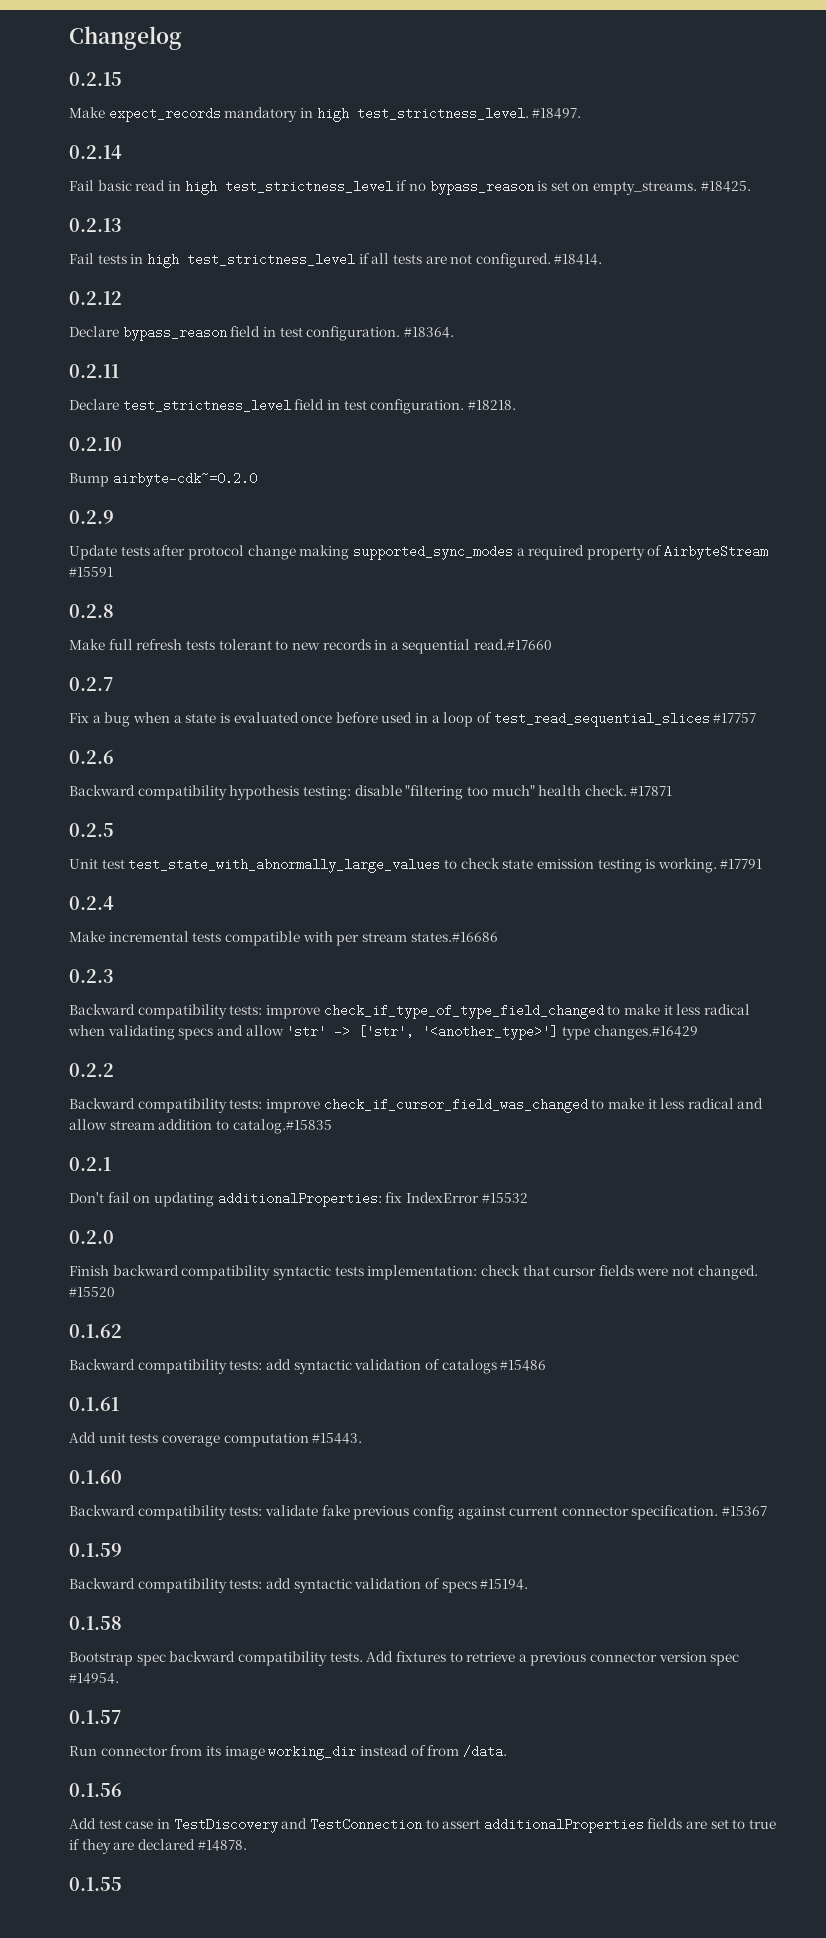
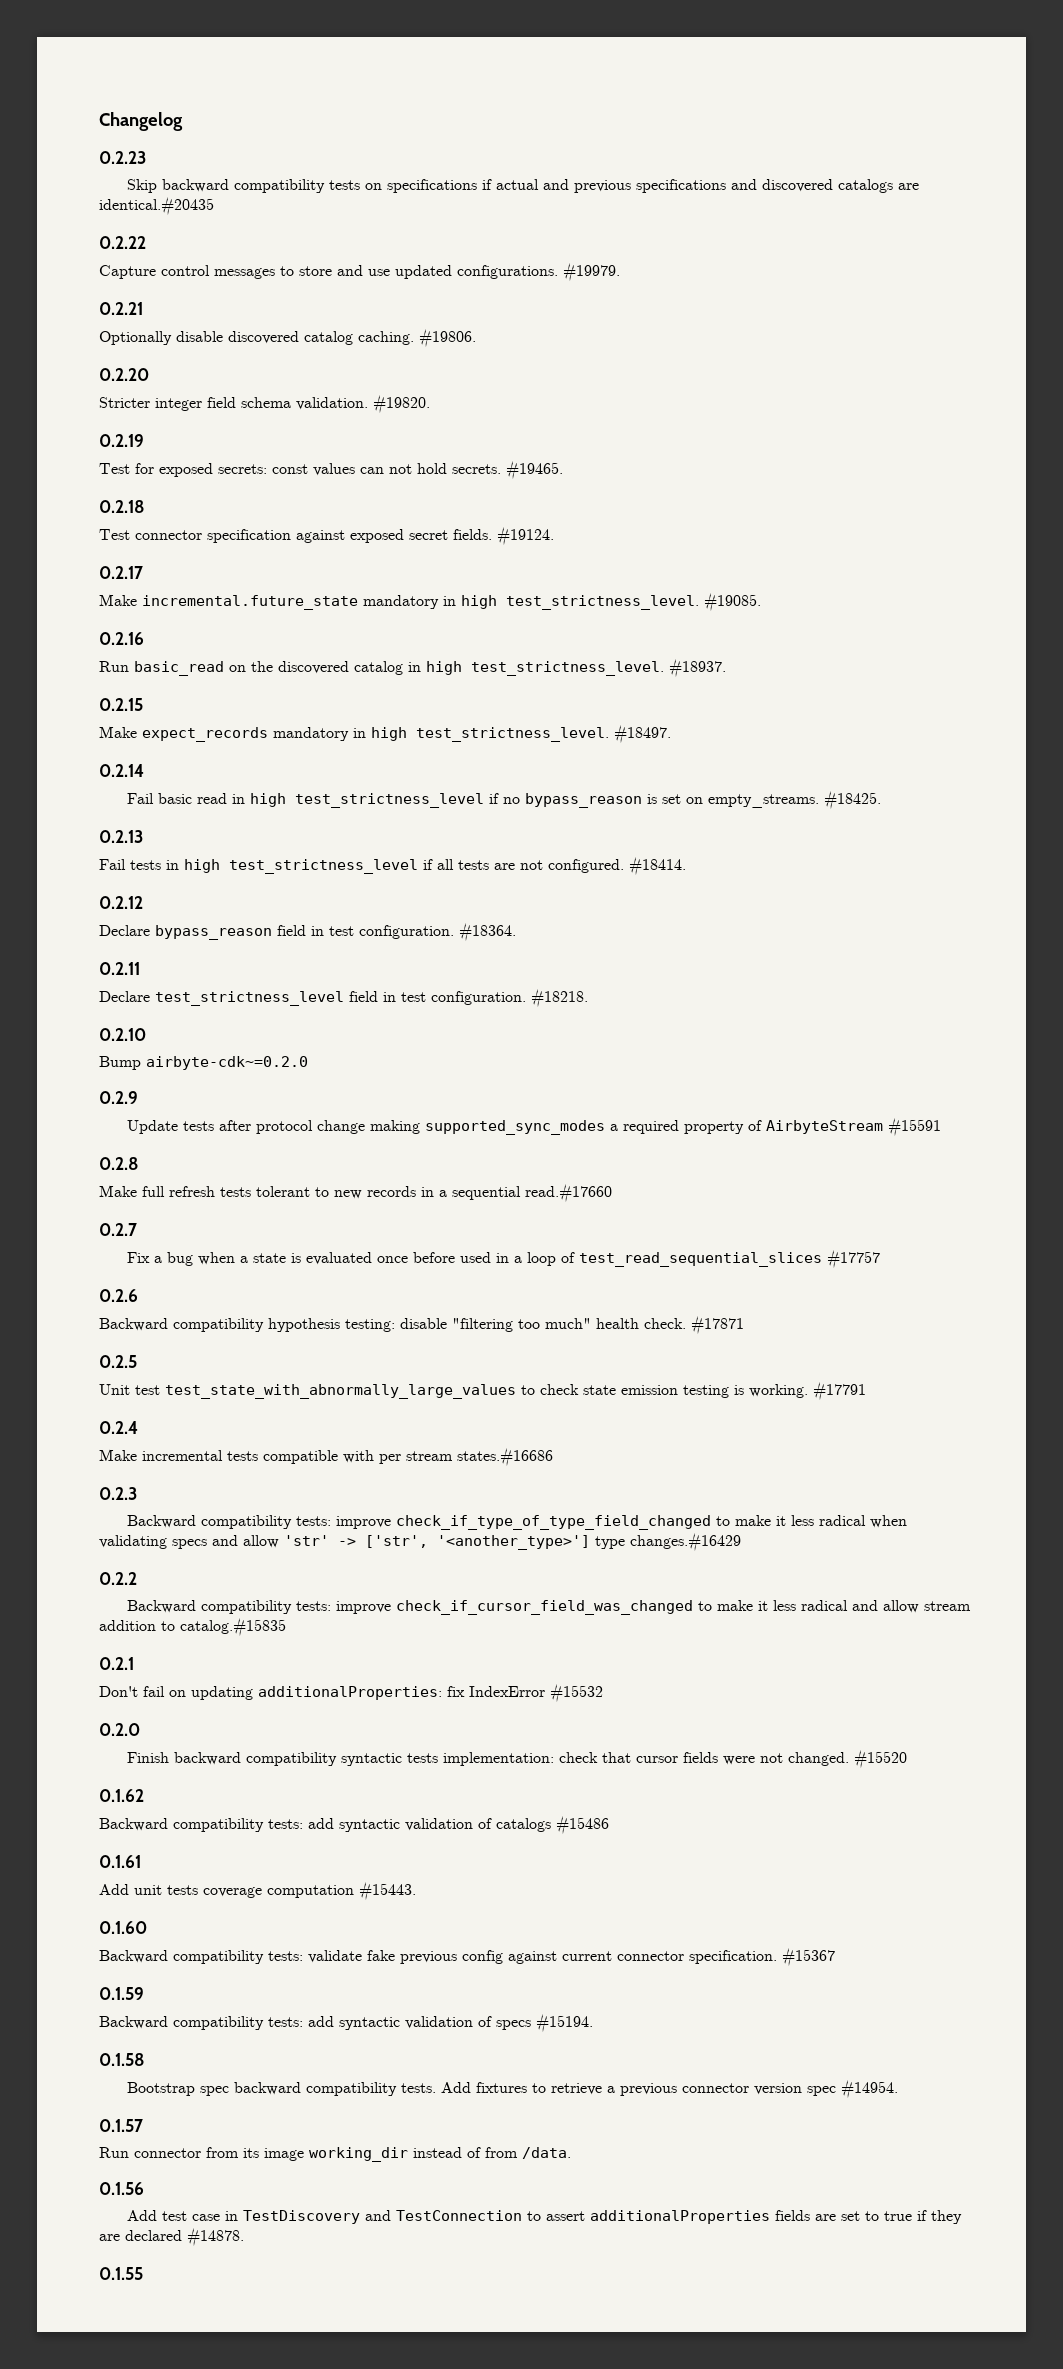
(182, 38) none -> [99,151,146,164] [126,179,919,193] [99,196,214,216] [99,236,146,249] [99,262,620,282] [99,302,143,315] [99,328,476,348] [99,368,149,381] [99,394,430,414] [99,434,144,447] [99,460,563,480] [99,500,145,513] [99,526,554,546] [99,566,143,579] [99,592,761,612] [99,632,144,645] [99,658,726,678] // 0.2.23 // Skip backward compatibility tests on specifications if actual and previous specifications and discovered catalogs are identical.#20435 // 0.2.22 // Capture control messages to store and use updated configurations. #19979. // 0.2.21 // Optionally disable discovered catalog caching. #19806. // 0.2.20 // Stricter integer field schema validation. #19820. // 0.2.19 // Test for exposed secrets: const values can not hold secrets. #19465. // 0.2.18 // Test connector specification against exposed secret fields. #19124. // 0.2.17 // Make incremental.future_state mandatory in high test_strictness_level. #19085. // 0.2.16 // Run basic_read on the discovered catalog in high test_strictness_level. #18937.

